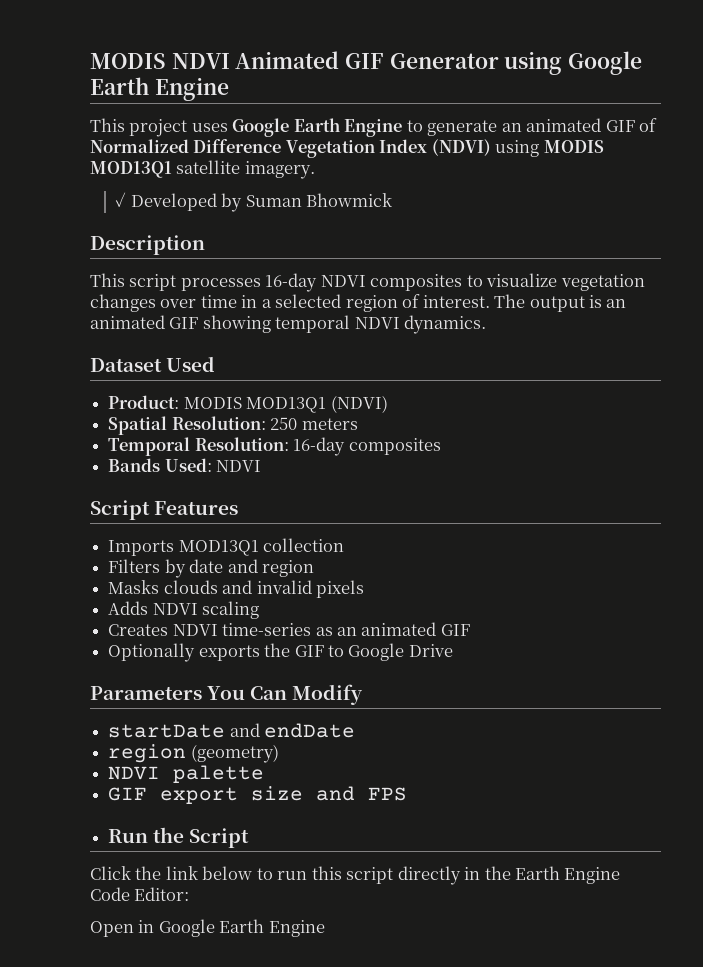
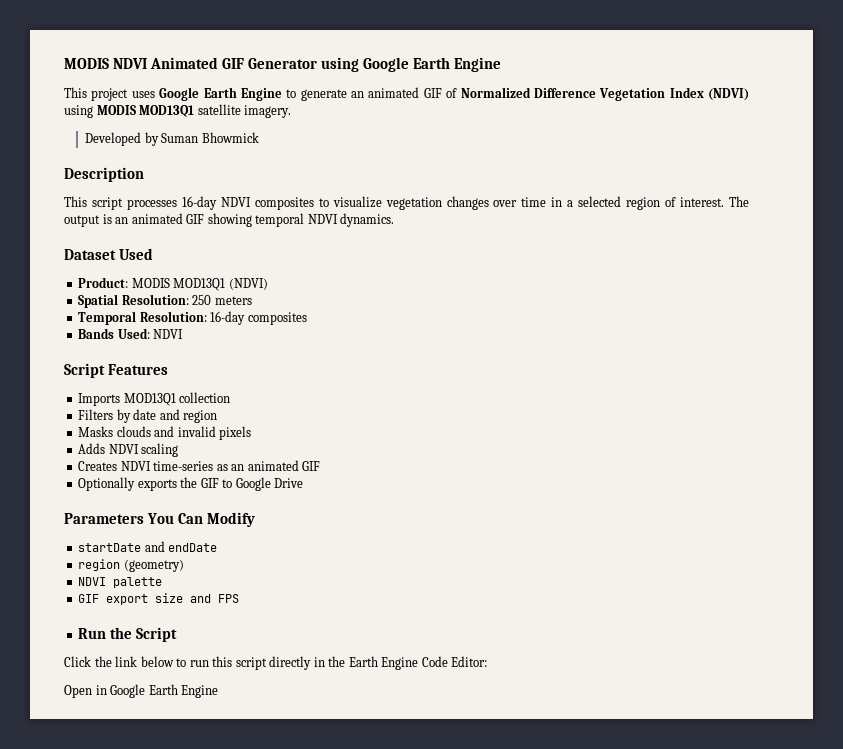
[115,192,127,207] ✓ -> (292, 111) none

